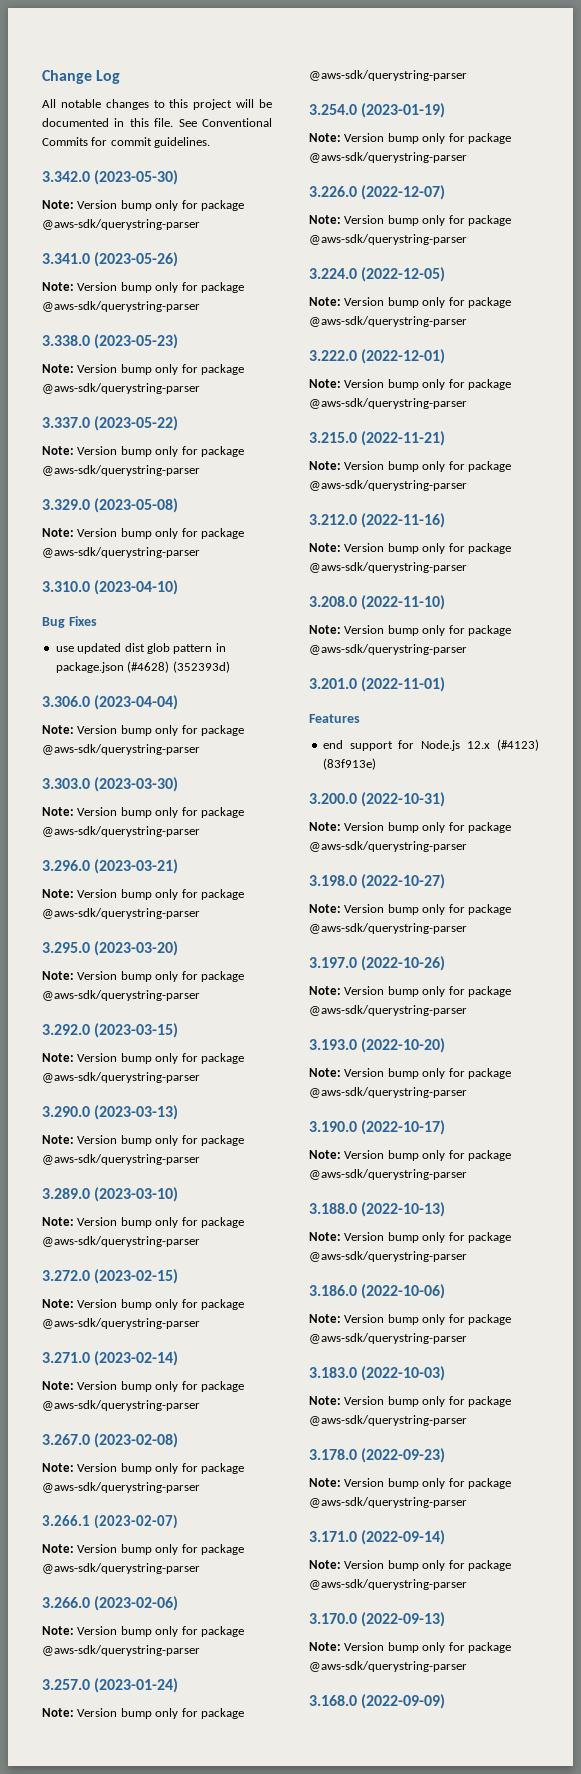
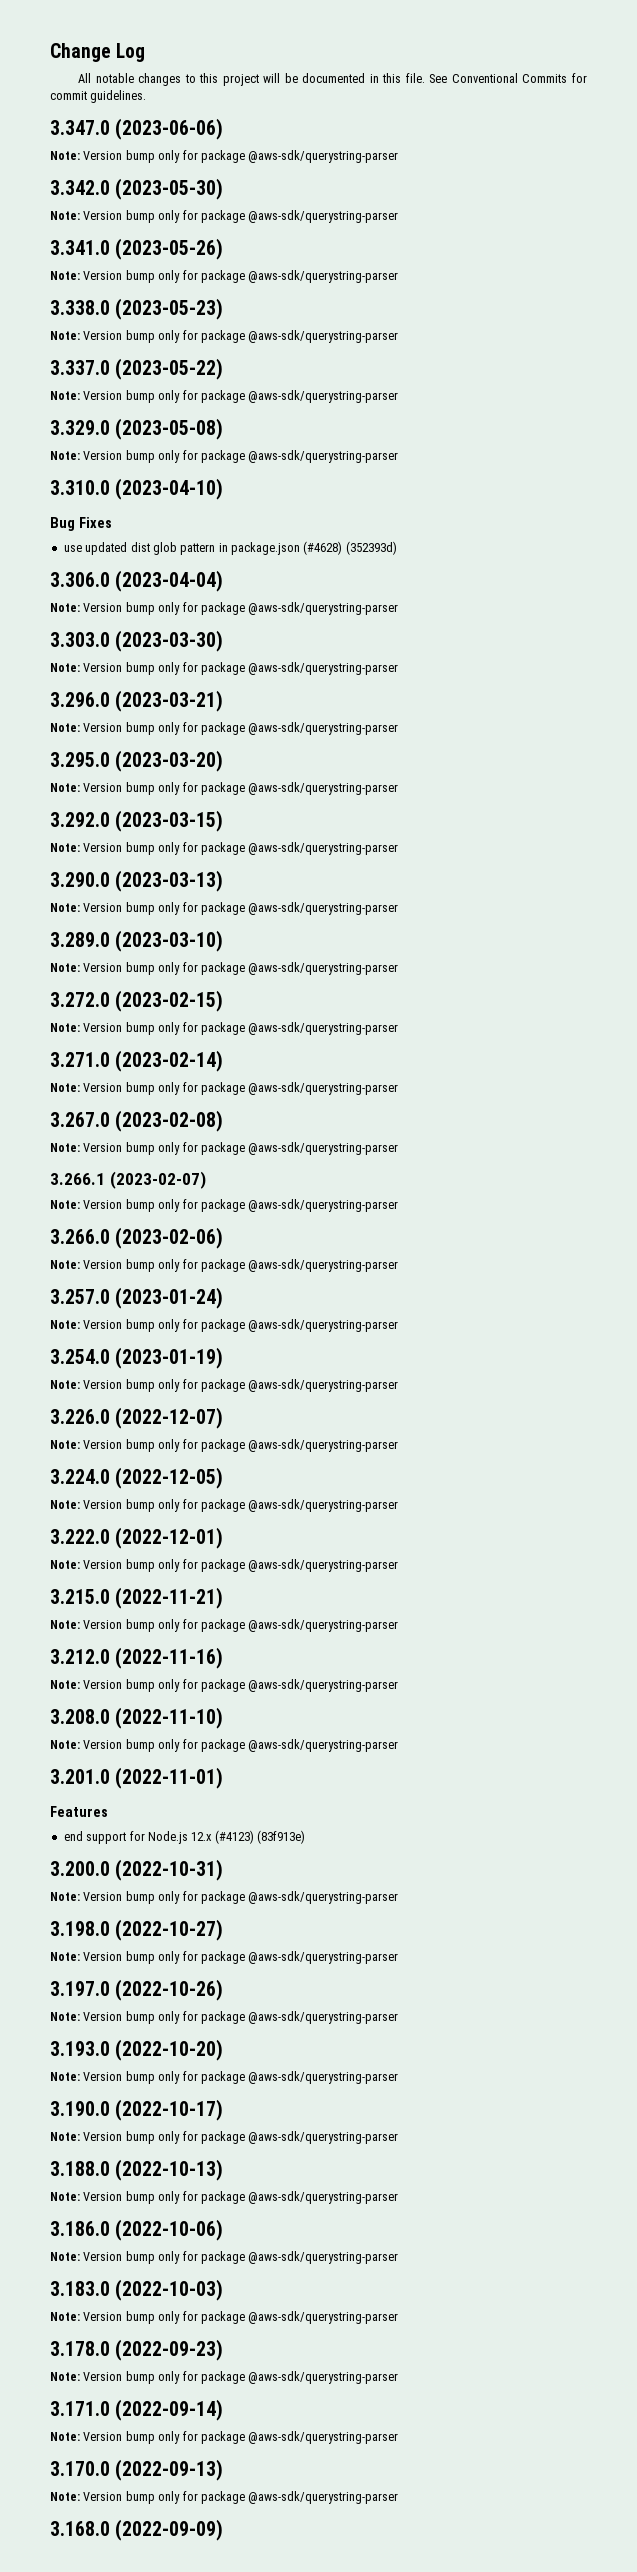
(211, 142) none -> [50,118,224,140] [50,150,399,163] // 3.347.0 (2023-06-06) // Note: Version bump only for package @aws-sdk/querystring-parser

